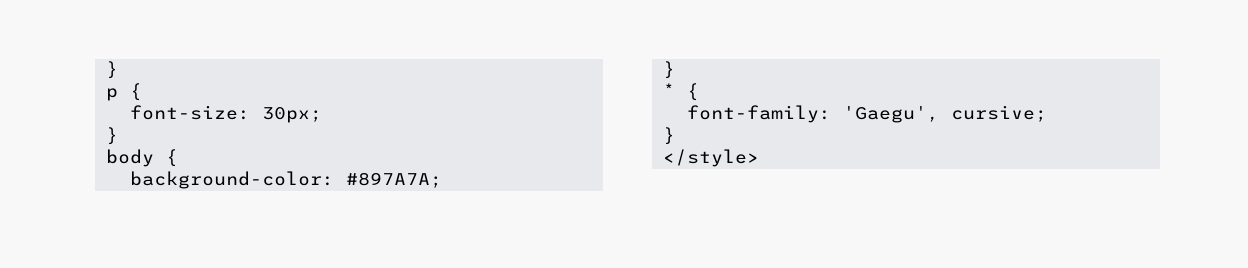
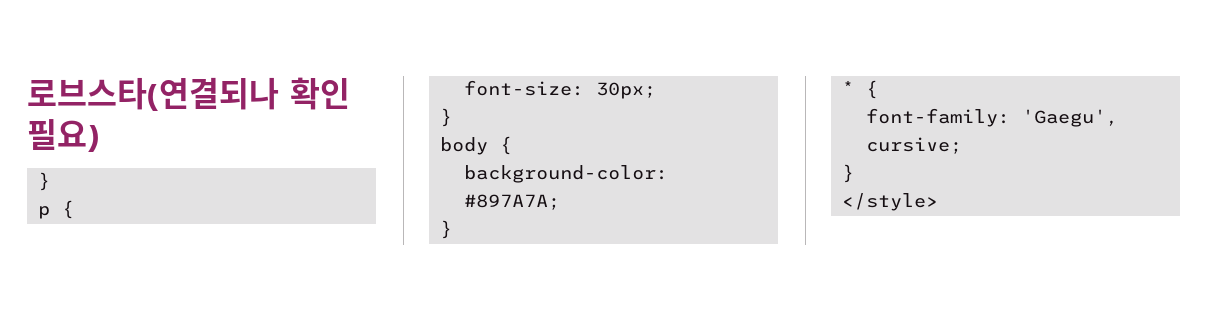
(105, 70) none -> [27,77,350,111] [27,119,99,152] 로브스타(연결되나 확인 필요) //

